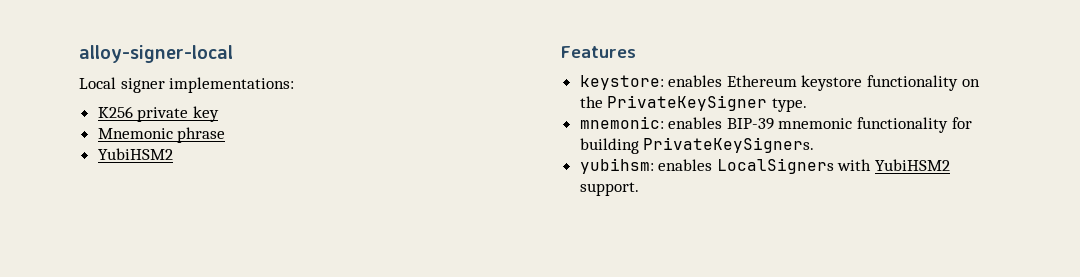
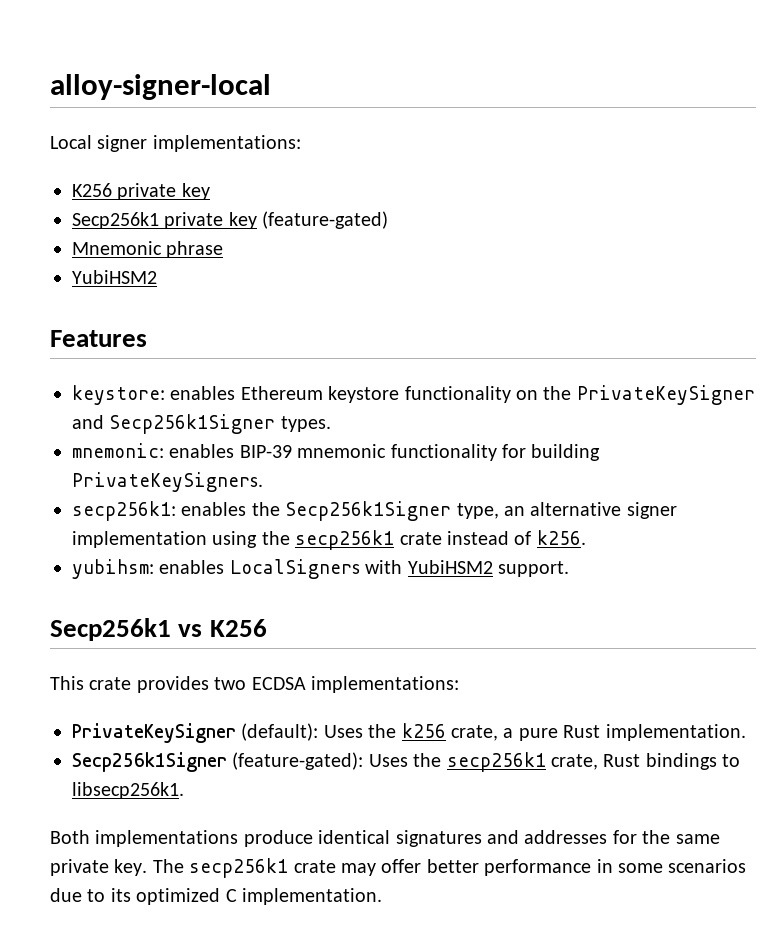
(219, 114) none -> [72,211,389,229] // Secp256k1 private key (feature-gated)
[771,98,807,112] type. -> [72,414,331,434] and Secp256k1Signer types.
(815, 145) none -> [72,501,677,521] [72,530,586,550] // secp256k1: enables the Secp256k1Signer type, an alternative signer implementation using the secp256k1 crate instead of k256.
(639, 189) none -> [50,618,267,641] [50,676,459,693] [72,723,746,743] [72,752,741,772] [72,782,184,799] [50,830,720,847] [50,858,747,878] [50,888,382,905] // Secp256k1 vs K256 // This crate provides two ECDSA implementations: // PrivateKeySigner (default): Uses the k256 crate, a pure Rust implementation. // Secp256k1Signer (feature-gated): Uses the secp256k1 crate, Rust bindings to libsecp256k1. // Both implementations produce identical signatures and addresses for the same private key. The secp256k1 crate may offer better performance in some scenarios due to its optimized C implementation.

